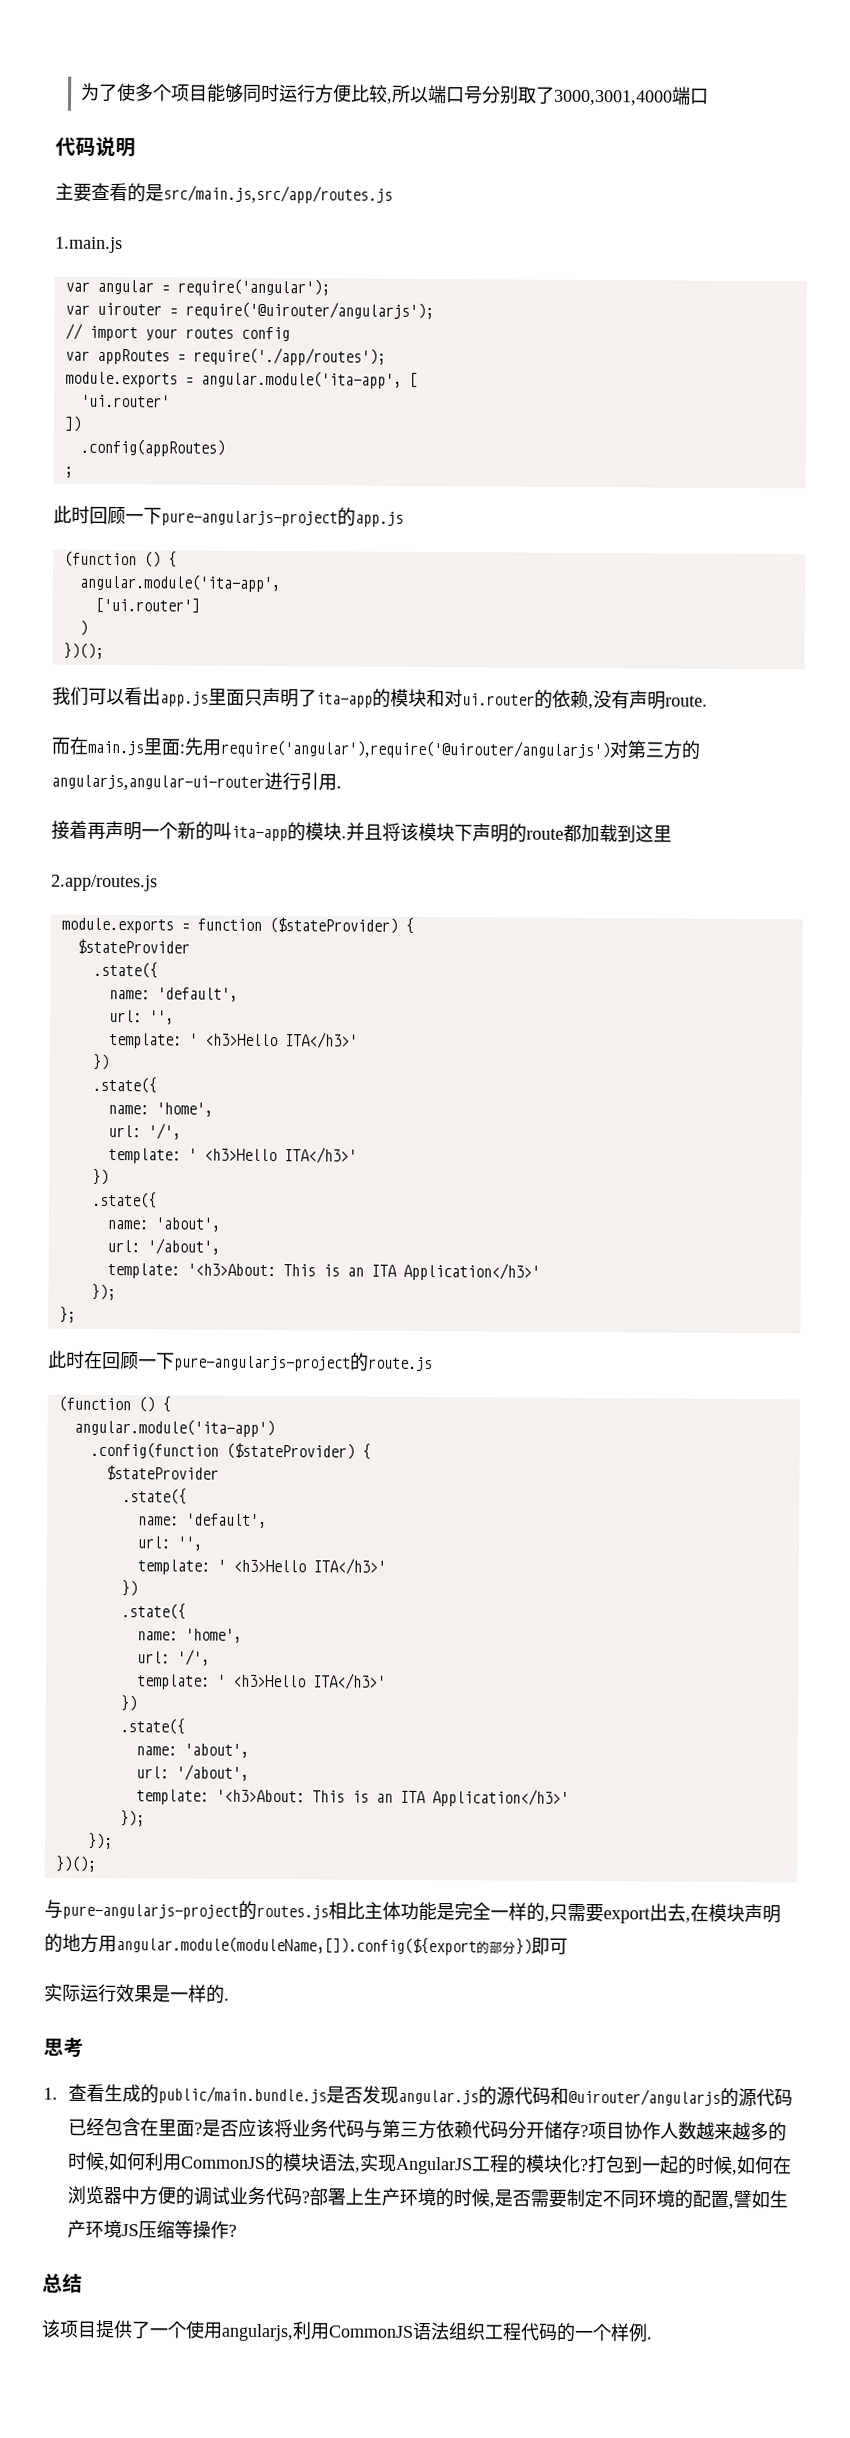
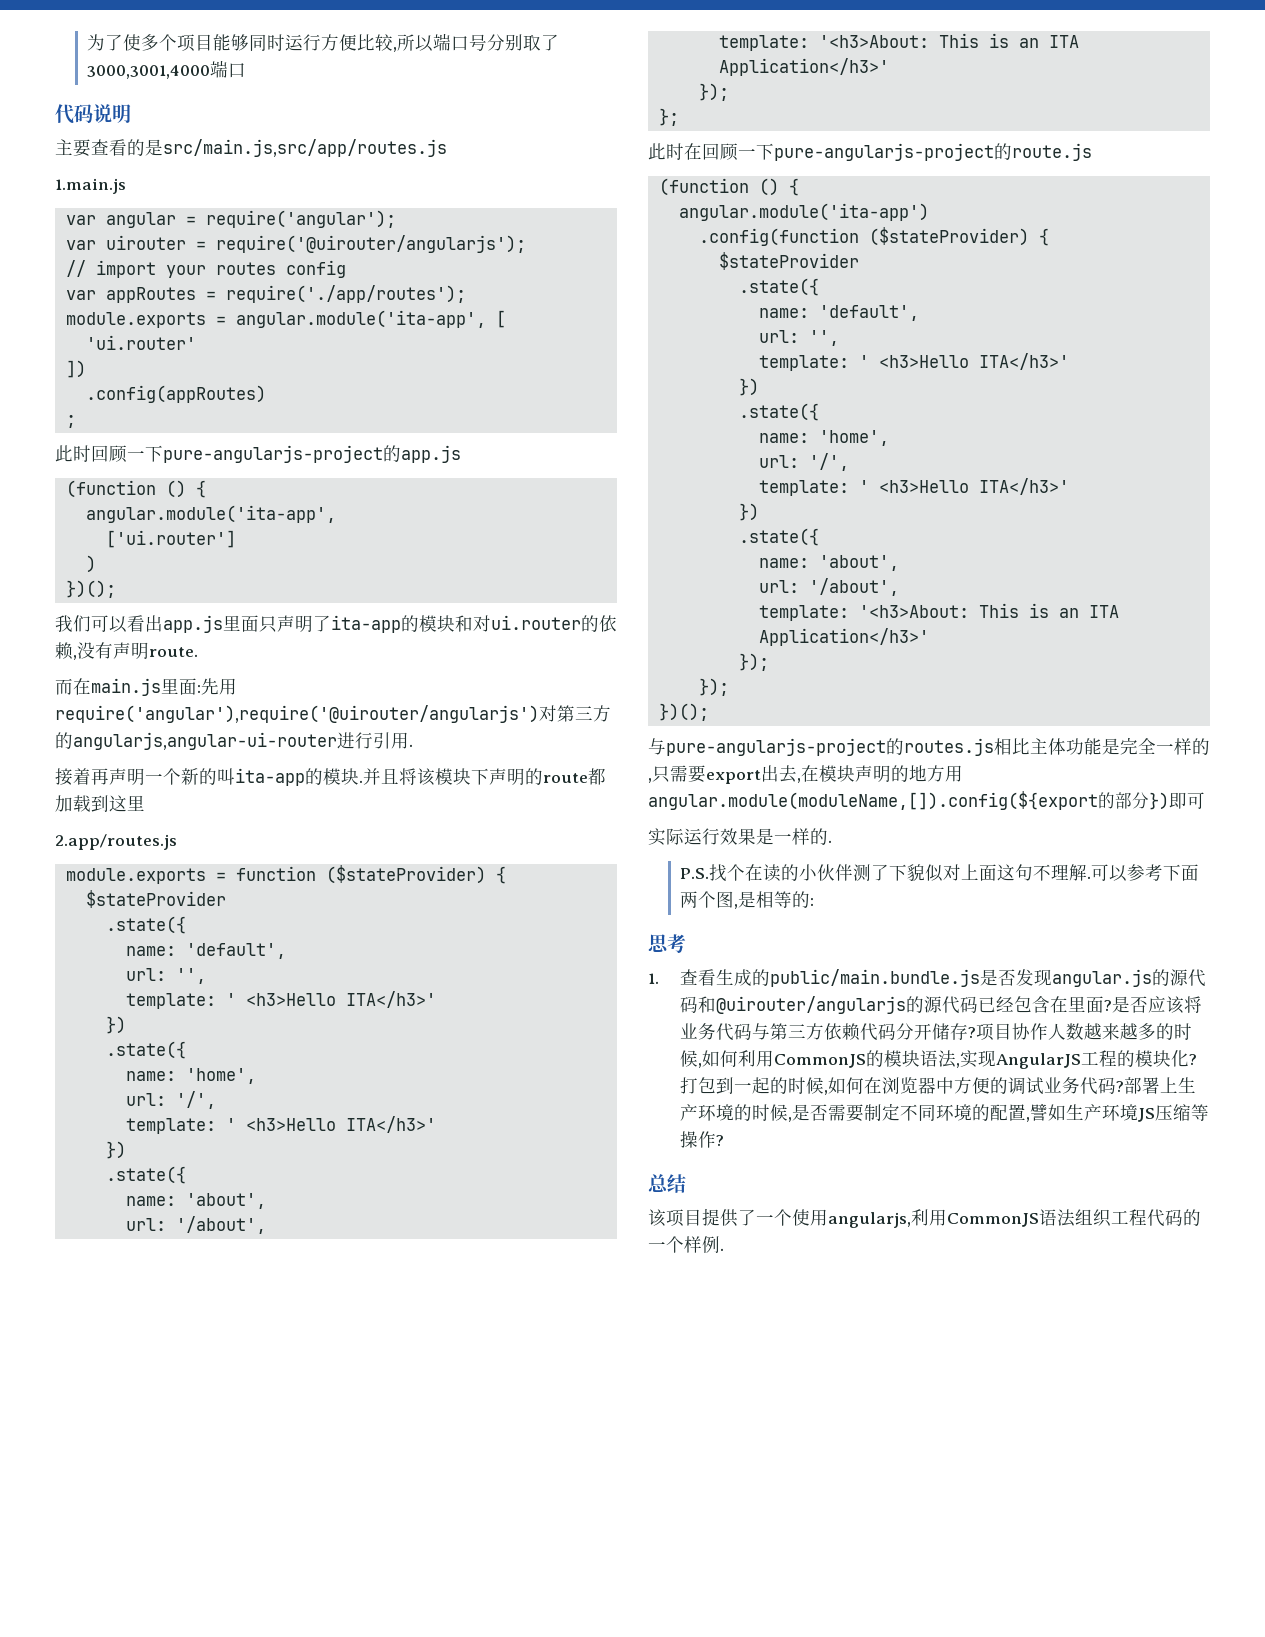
(230, 1999) none -> [680,864,1200,882] [680,891,815,909] // P.S.找个在读的小伙伴测了下貌似对上面这句不理解.可以参考下面两个图,是相等的:

